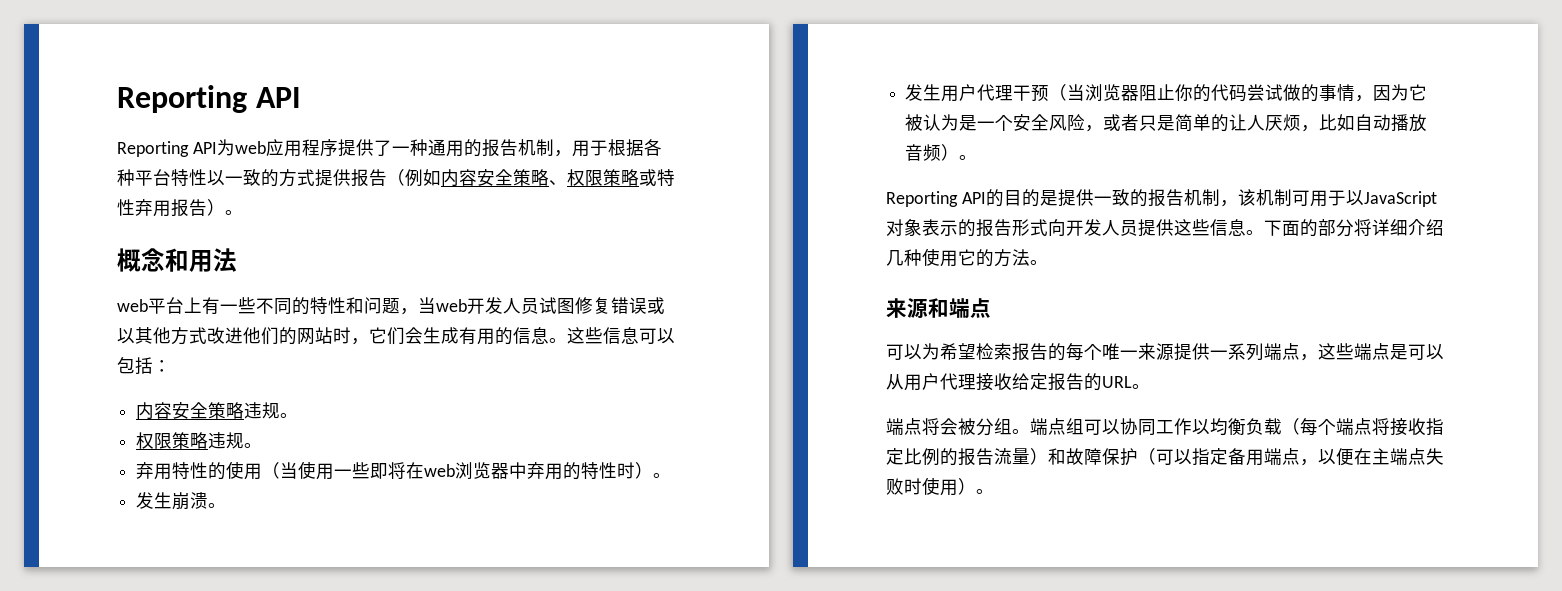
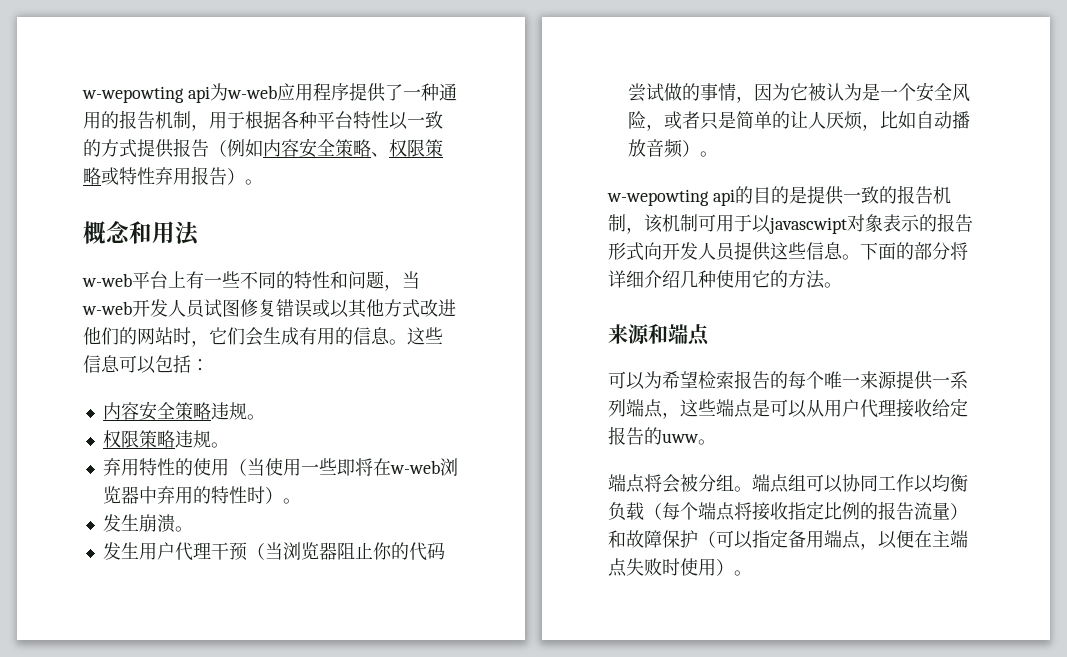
[117,85,301,113] [117,139,266,157] Reporting API // Reporting API为web -> [82,83,277,103] w-wepowting api为w-web
[117,299,148,312] web -> [82,273,132,287] w-web
[436,299,467,312] web -> [82,301,132,315] w-web
[424,464,456,477] web -> [389,460,440,474] w-web
[886,191,986,207] Reporting API -> [607,189,735,206] w-wepowting api
[1363,191,1437,207] JavaScript -> [769,217,847,234] javascwipt
[1102,376,1132,388] URL -> [662,433,699,443] uww

